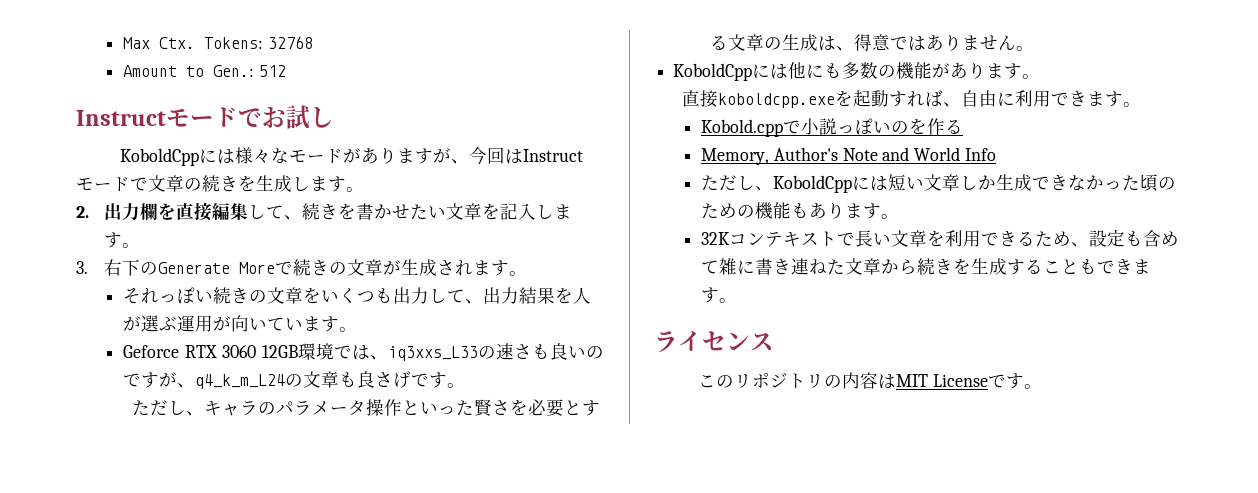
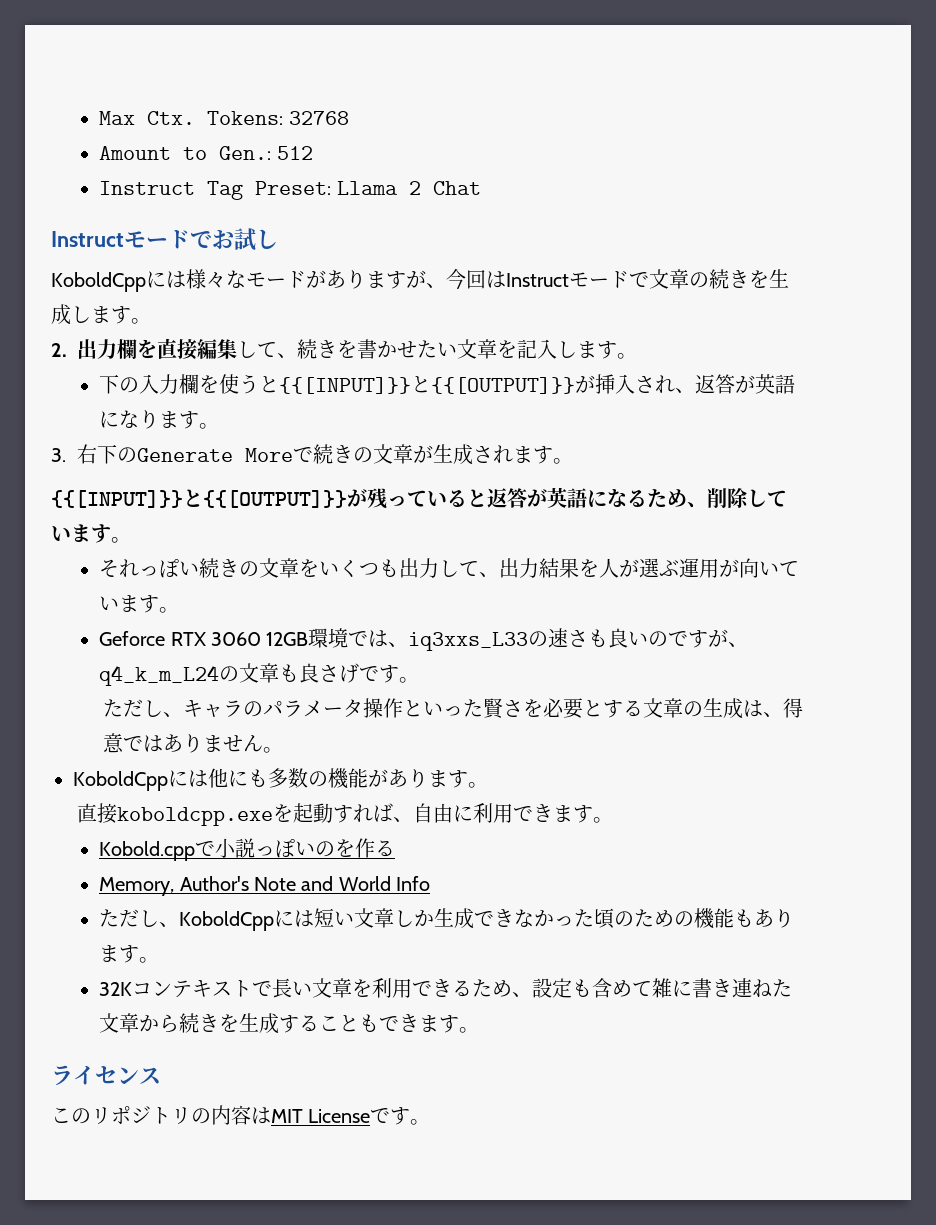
(286, 71) none -> [99,181,481,200] // Instruct Tag Preset: Llama 2 Chat
(140, 245) none -> [99,374,796,394] [99,410,220,429] // 下の入力欄を使うと{{[INPUT]}}と{{[OUTPUT]}}が挿入され、返答が英語になります。
(527, 273) none -> [51,487,787,509] [51,524,131,543] // {{[INPUT]}}と{{[OUTPUT]}}が残っていると返答が英語になるため、削除しています。

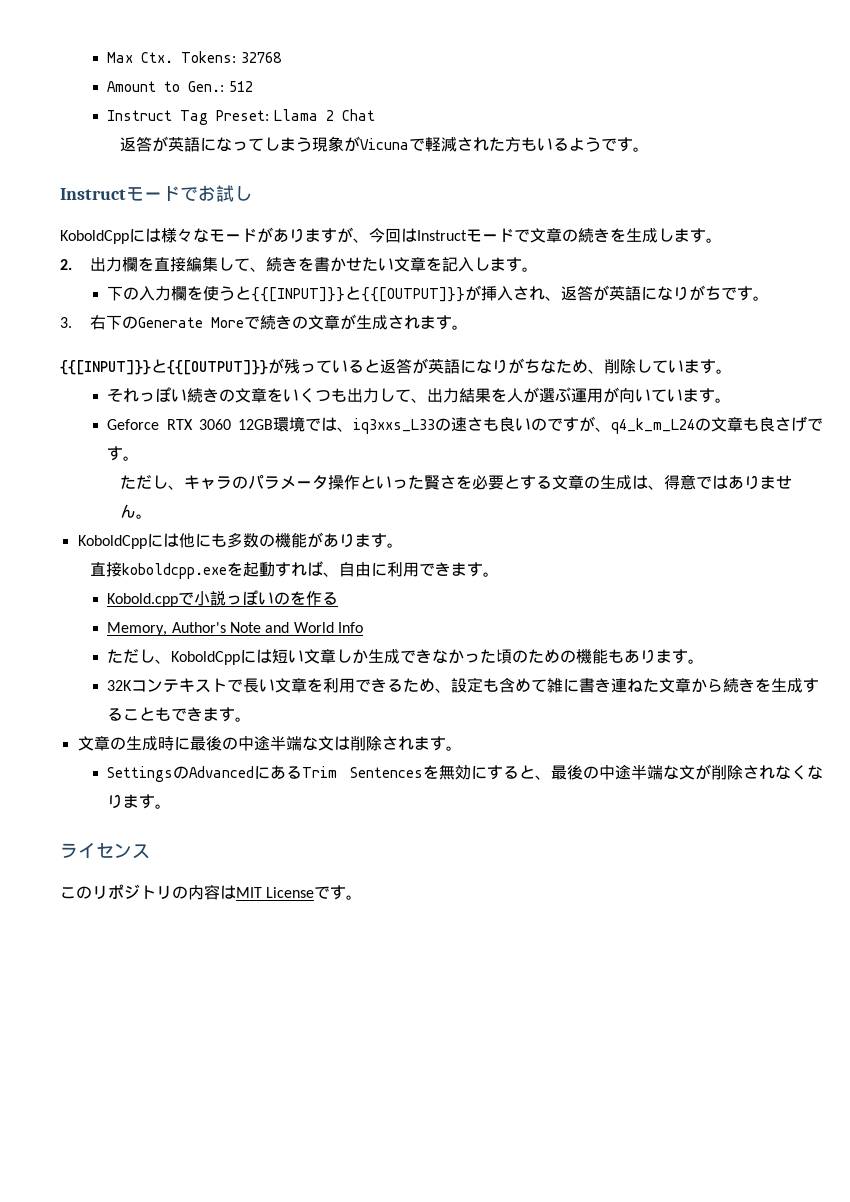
(481, 188) none -> [119,136,649,152] // 返答が英語になってしまう現象がVicunaで軽減された方もいるようです。
[159,411,180,428] ま -> [689,285,738,301] がちで
[627,490,647,507] る -> [492,358,556,374] りがちな
(480, 1030) none -> [77,735,462,751] [107,764,823,782] [107,794,172,809] // 文章の生成時に最後の中途半端な文は削除されます。 // SettingsのAdvancedにあるTrim Sentencesを無効にすると、最後の中途半端な文が削除されなくなります。

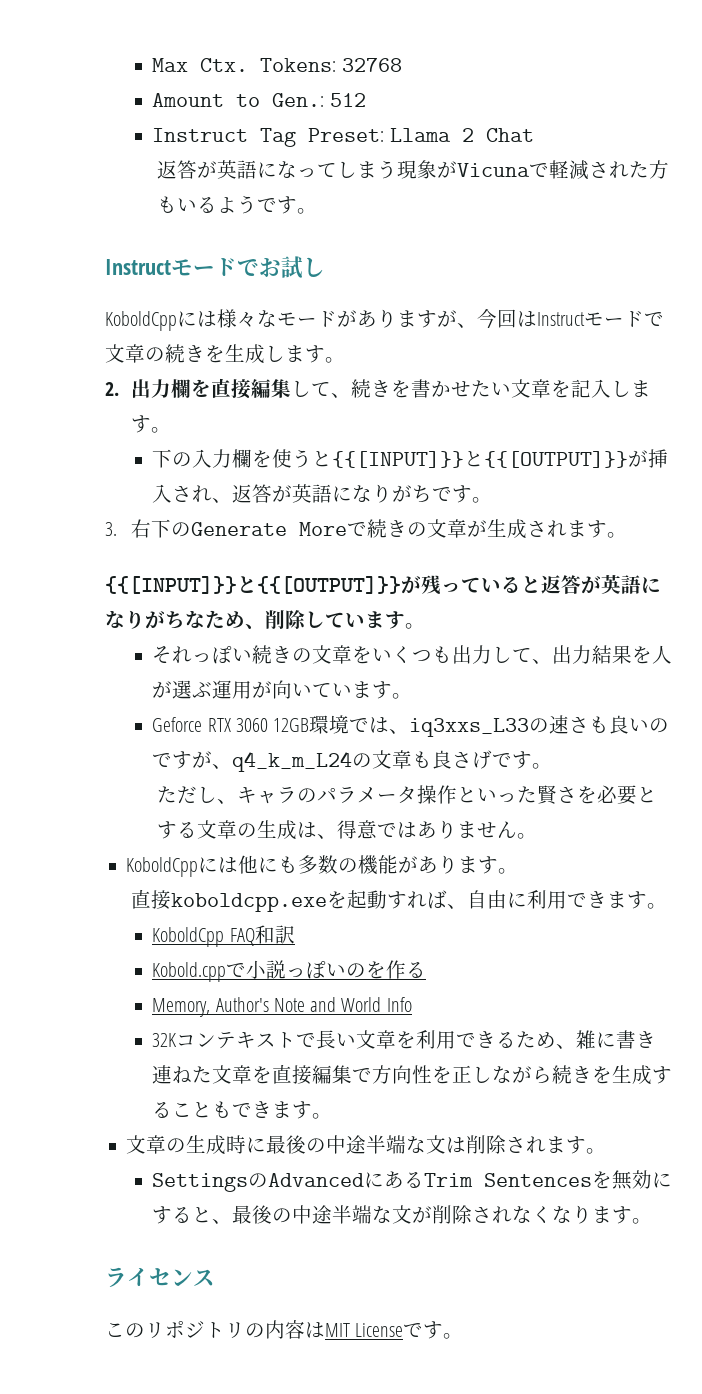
(499, 574) none -> [152,925,295,947] // KoboldCpp FAQ和訳
[107,648,705,665] // ただし、KoboldCppには短い文章しか生成できなかった頃のための機能もあります。 -> (412, 1004) none
[451,677,548,693] 設定も含めて -> (577, 1046) none
[691,678,708,693] か -> [252,1064,533,1085] を直接編集で方向性を正しなが

